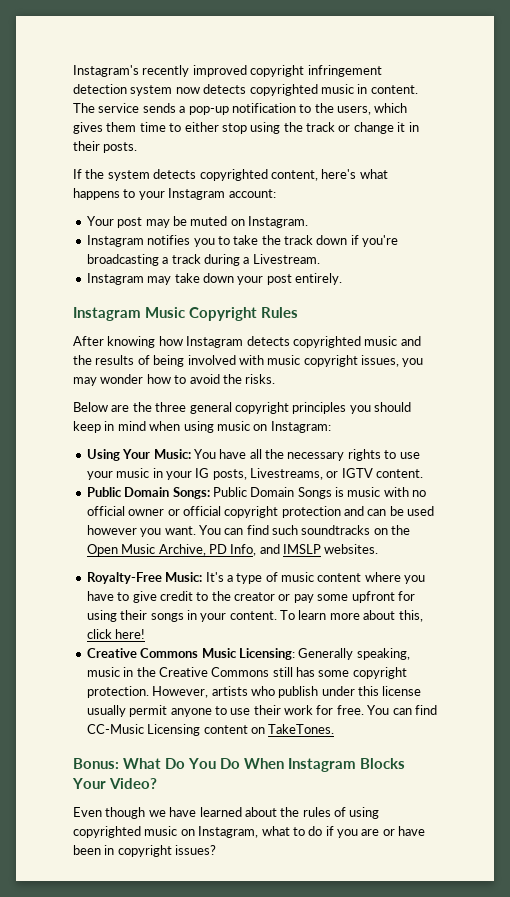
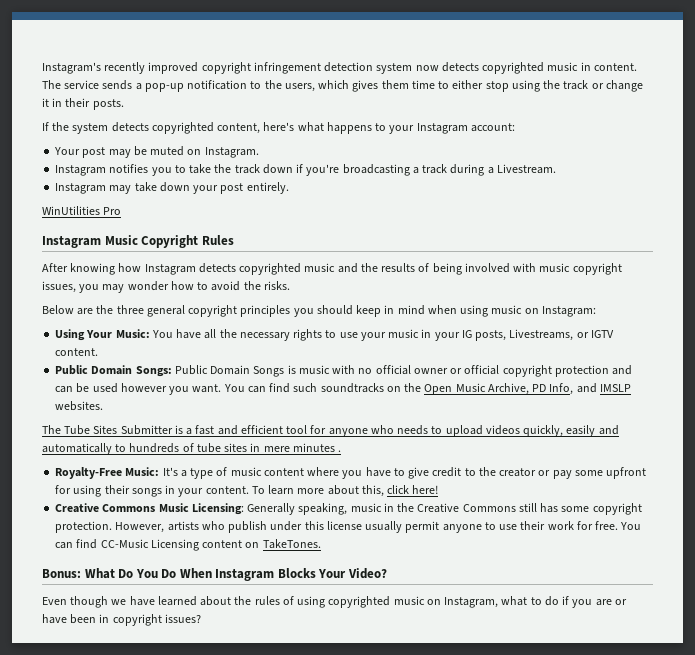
(342, 279) none -> [42,206,122,215] // WinUtilities Pro
(379, 549) none -> [42,425,619,437] [42,443,342,455] // The Tube Sites Submitter is a fast and efficient tool for anyone who needs to upload videos quickly, easily and automatically to hundreds of tube sites in mere minutes .

